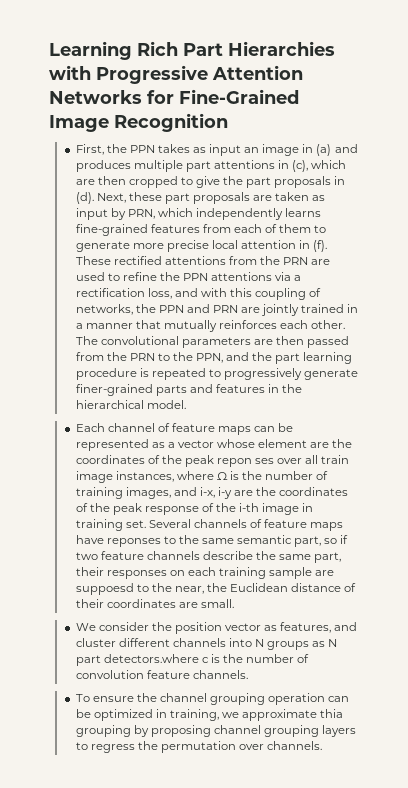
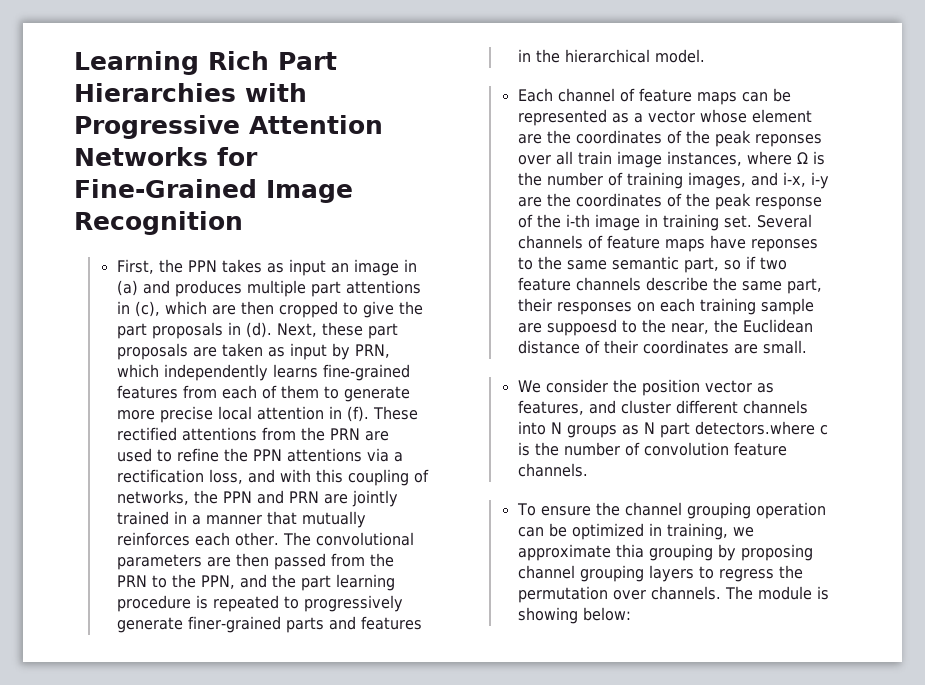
[216,458,275,467] repon ses -> [754,134,822,147] reponses
(323, 745) none -> [724,586,829,600] [517,607,631,624] The module is showing below:

